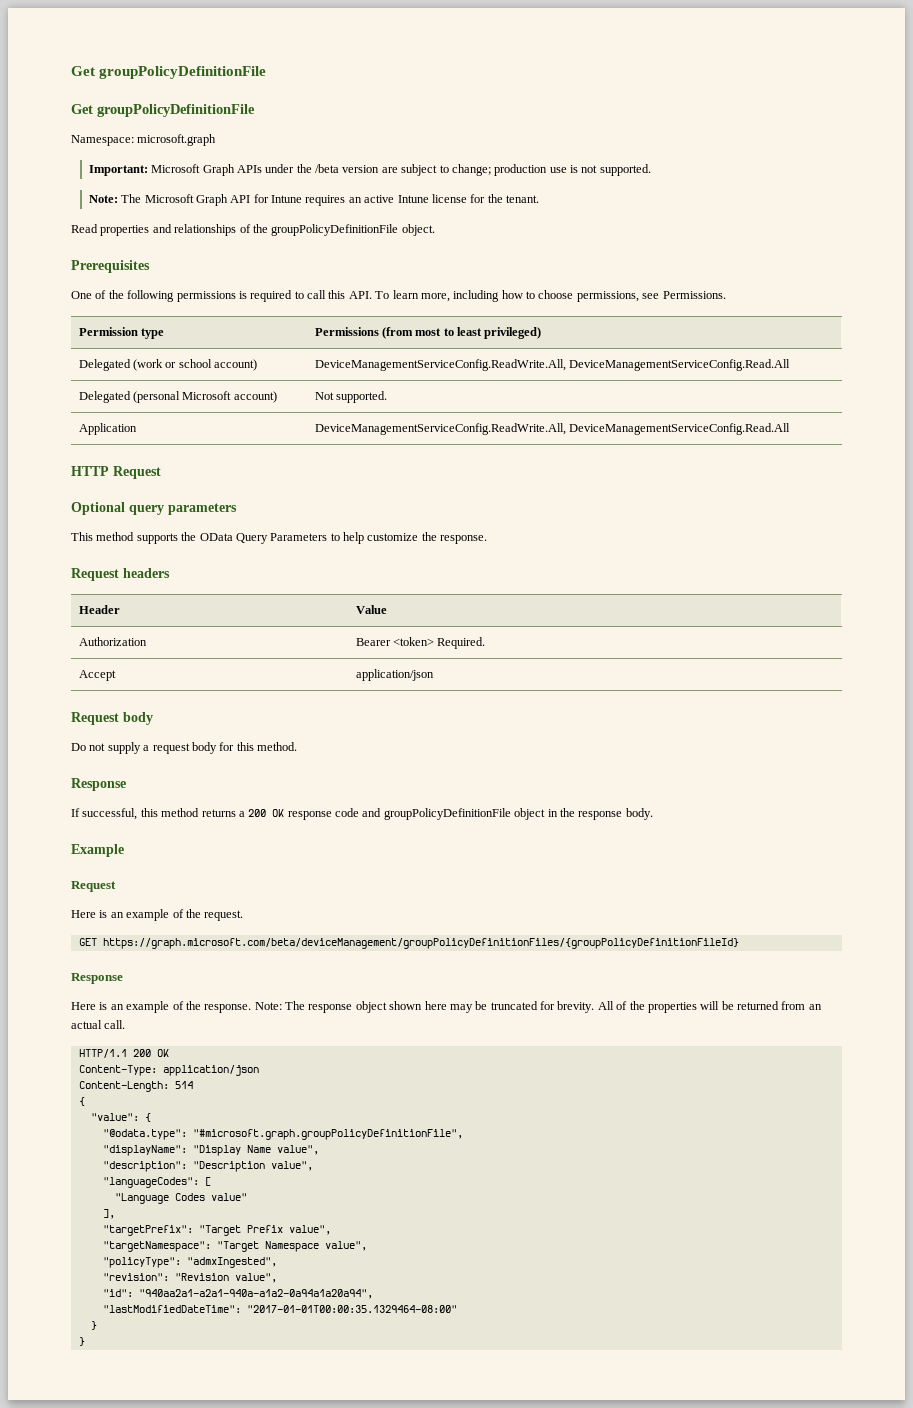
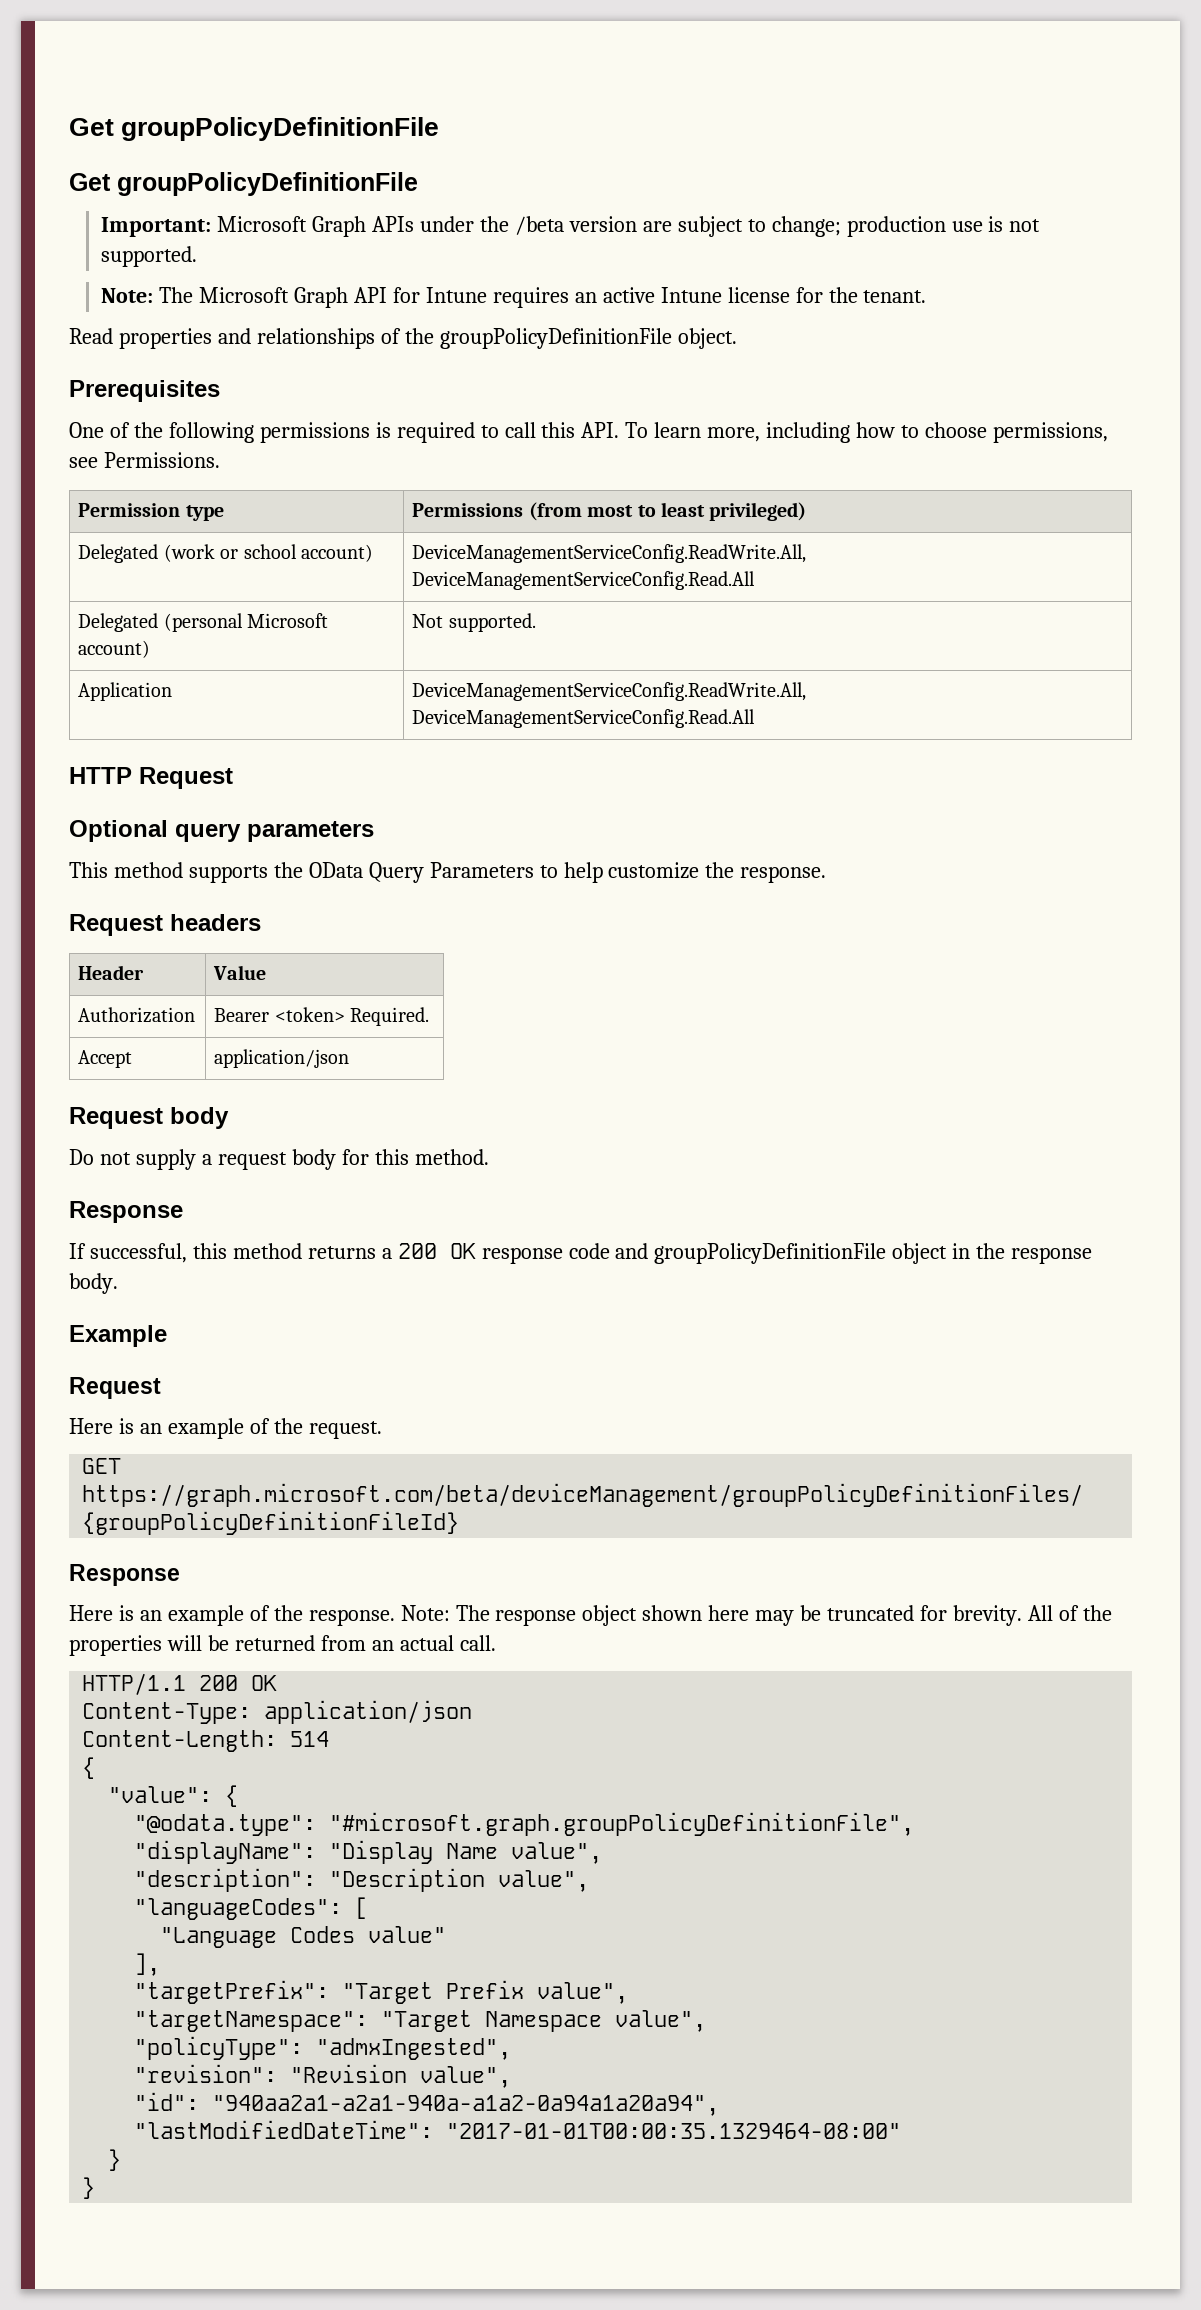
[71,134,217,146] // Namespace: microsoft.graph -> (418, 184) none

